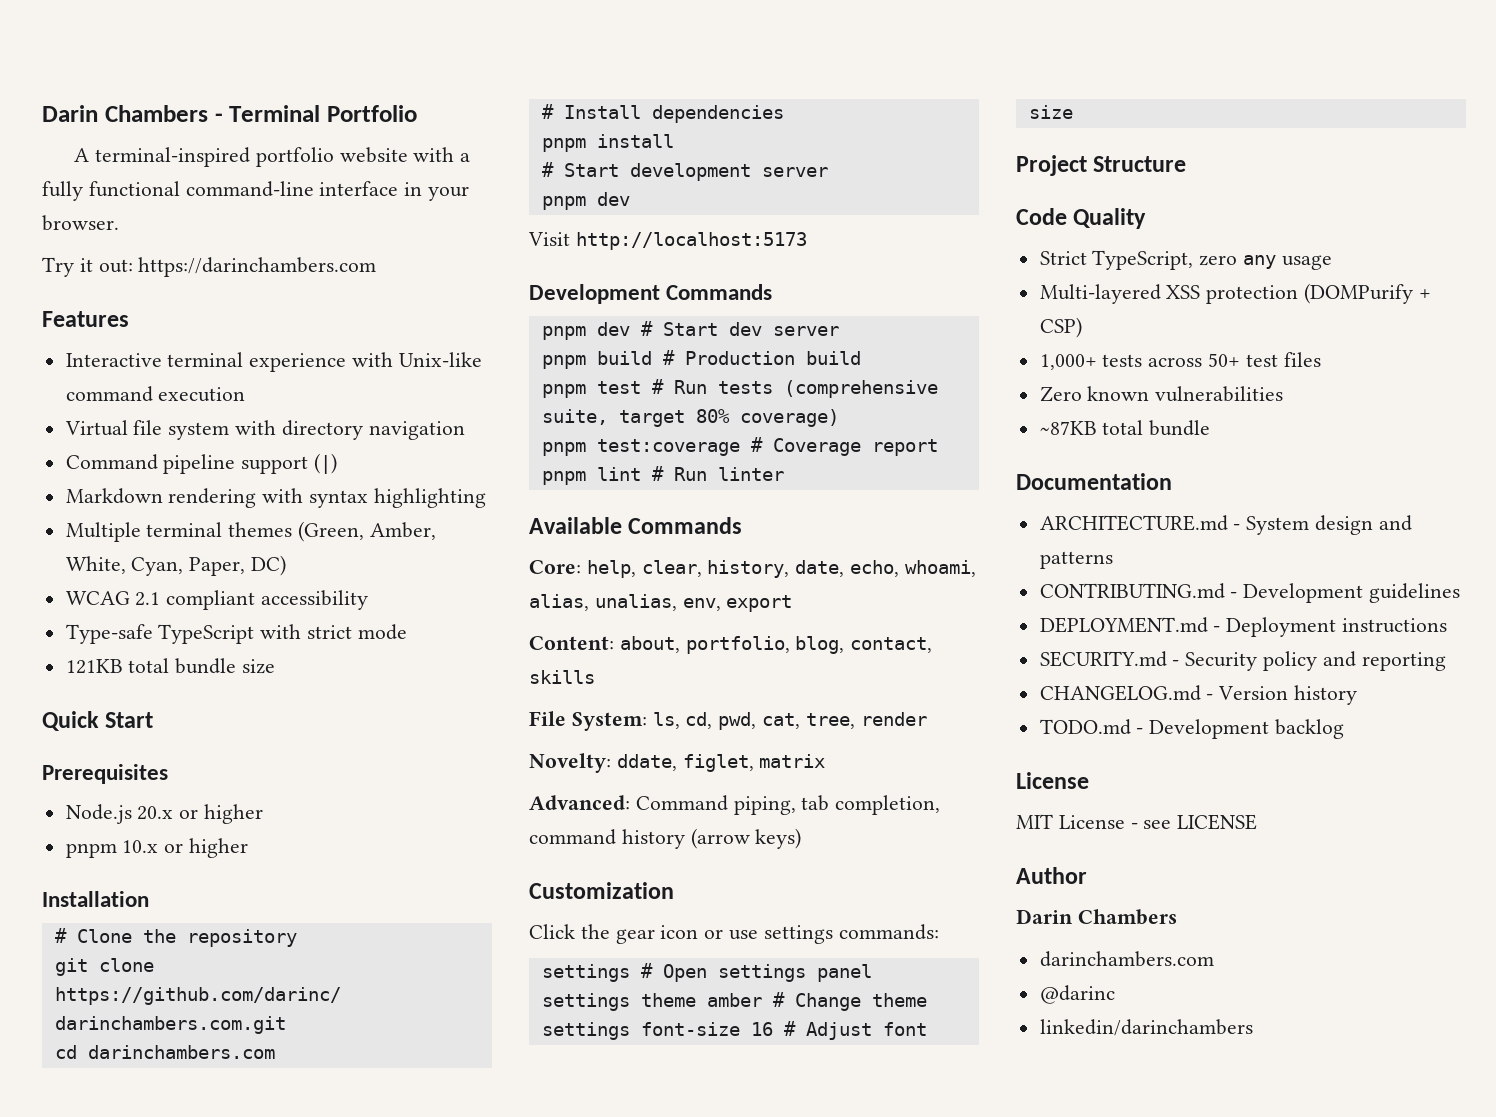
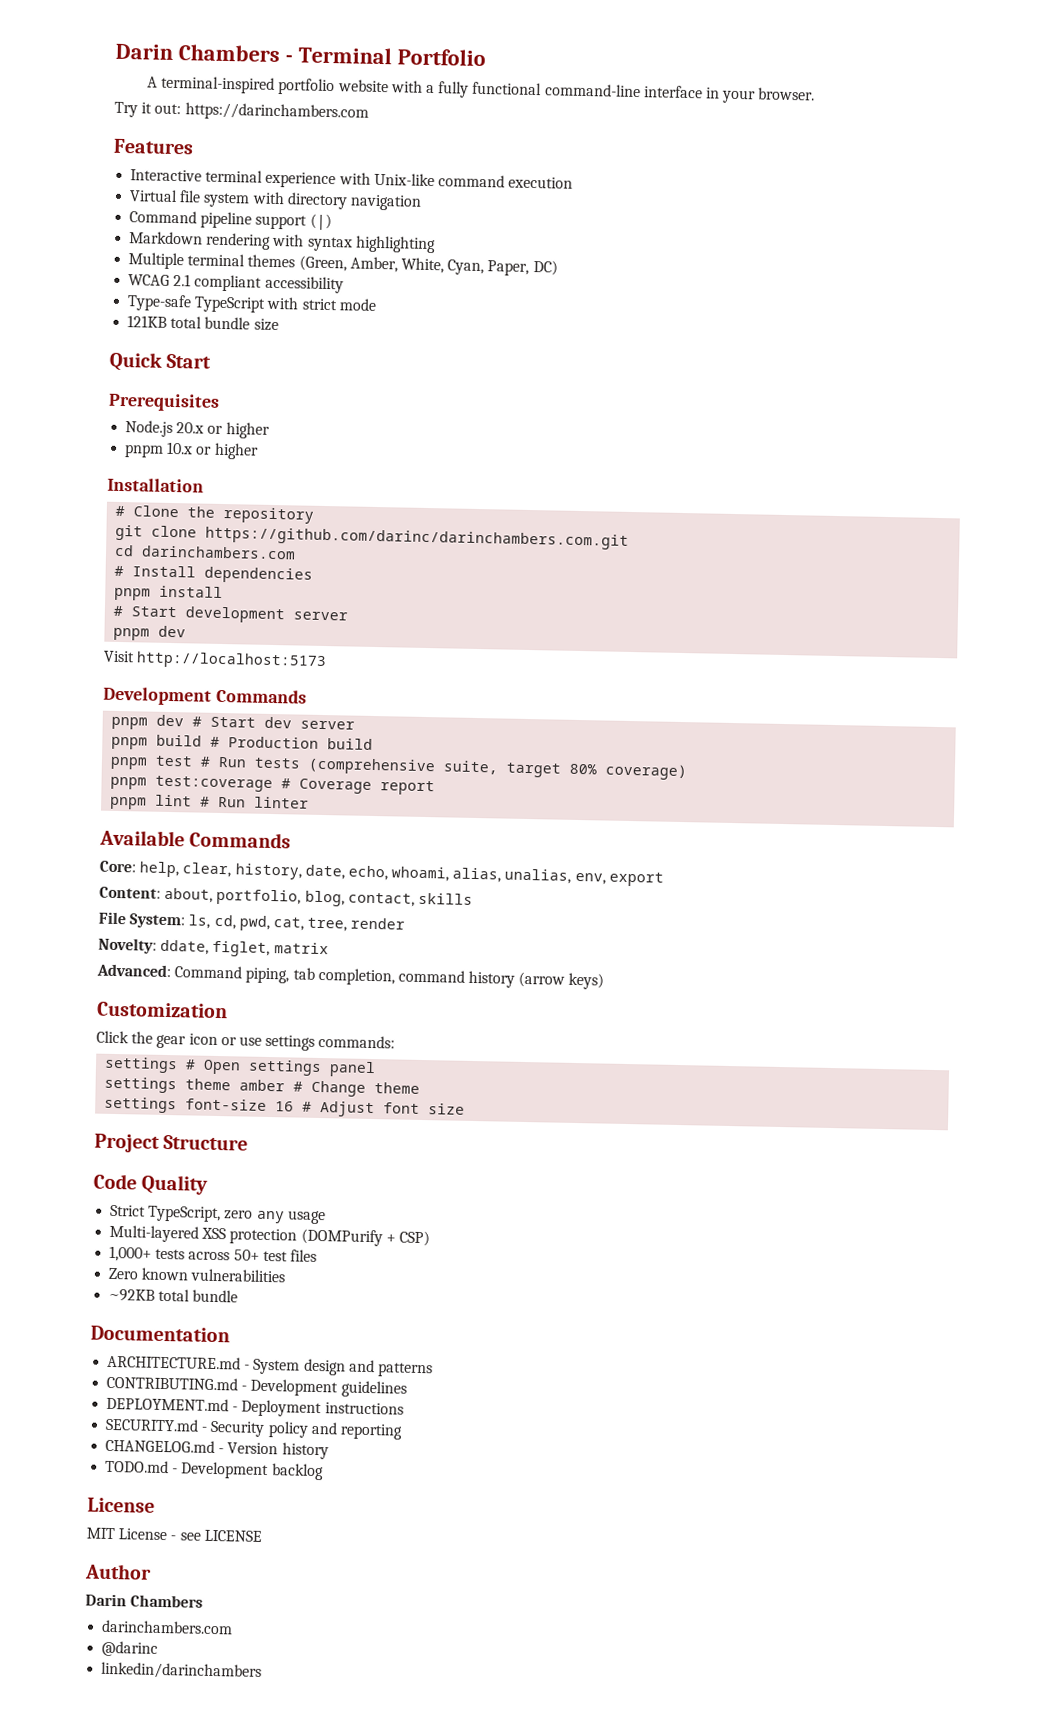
[1039,421,1097,435] ~87KB -> [108,1288,156,1302] ~92KB

